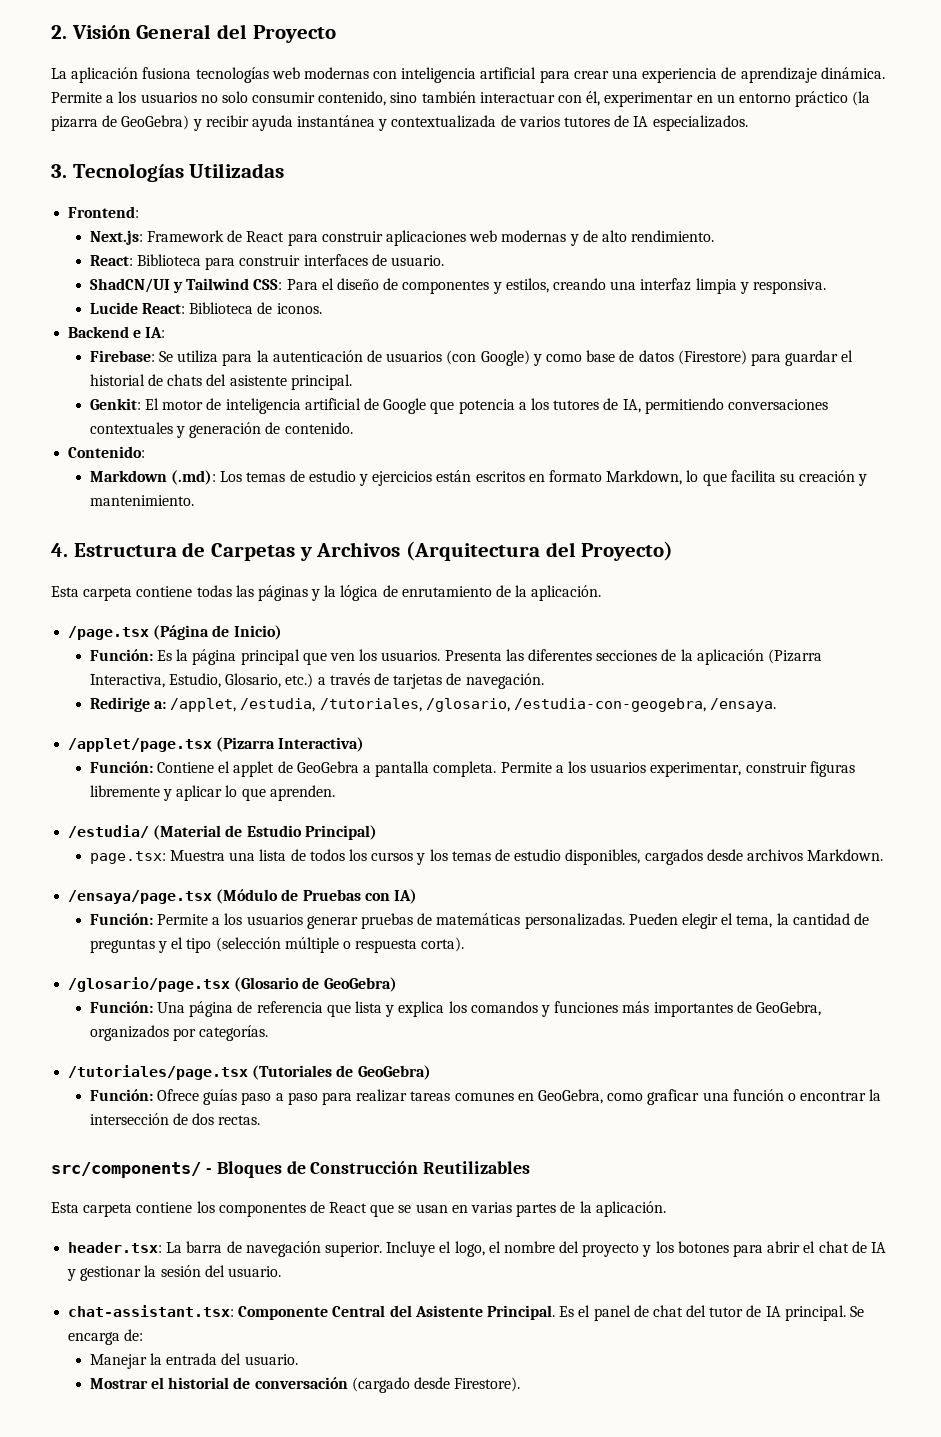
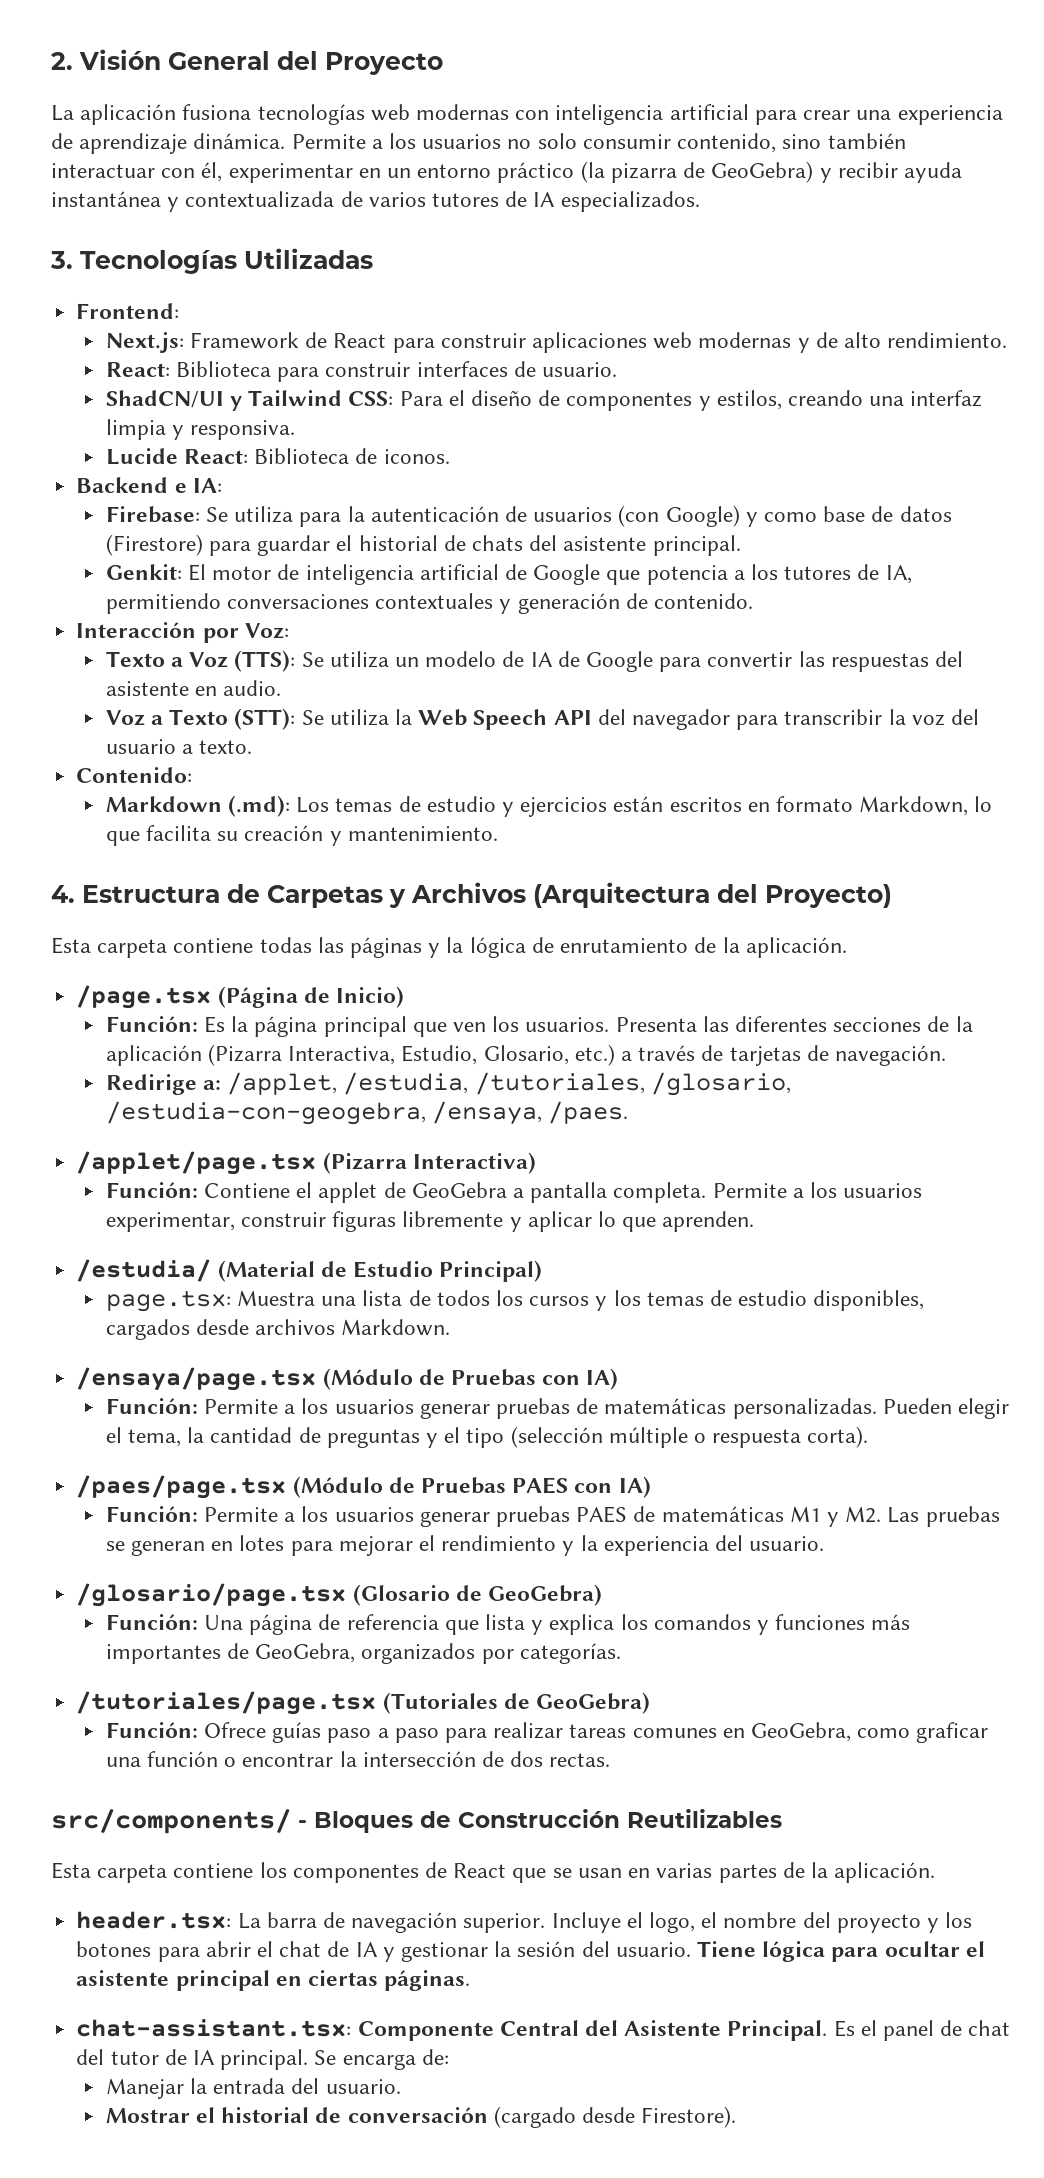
(353, 428) none -> [76,622,289,643] [105,650,964,672] [105,680,282,696] [105,708,980,730] [105,739,253,754] // Interacción por Voz: // Texto a Voz (TTS): Se utiliza un modelo de IA de Google para convertir las respuestas del asistente en audio. // Voz a Texto (STT): Se utiliza la Web Speech API del navegador para transcribir la voz del usuario a texto.
[710,698,777,712] /ensaya. -> [431,1101,629,1125] /ensaya, /paes.
(465, 944) none -> [76,1475,651,1499] [105,1506,1000,1527] [105,1535,825,1556] // /paes/page.tsx (Módulo de Pruebas PAES con IA) // Función: Permite a los usuarios generar pruebas PAES de matemáticas M1 y M2. Las pruebas se generan en lotes para mejorar el rendimiento y la experiencia del usuario.
(281, 1271) none -> [697,1941,985,1962] [76,1970,471,1991] Tiene lógica para ocultar el asistente principal en ciertas páginas.

